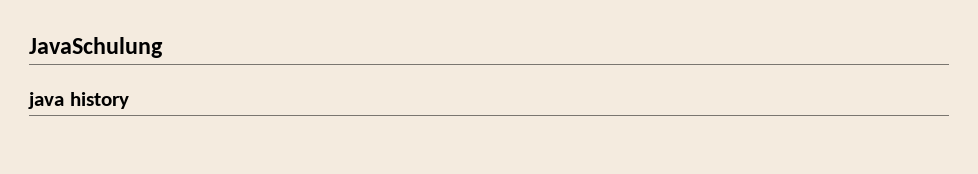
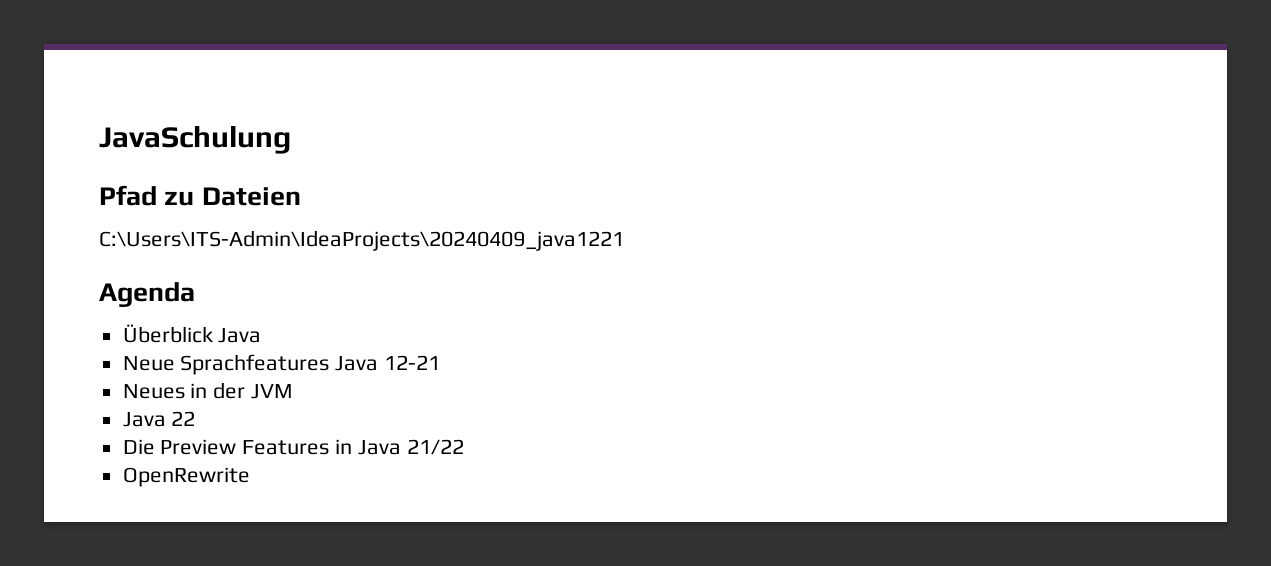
[28,92,129,109] java history -> [99,185,301,206] [99,230,624,251] [99,282,195,307] [122,324,262,343] [122,354,441,375] [122,382,294,399] [122,411,196,427] [122,439,464,455] [122,467,250,487] Pfad zu Dateien // C:\Users\ITS-Admin\IdeaProjects\20240409_java1221 // Agenda // Überblick Java // Neue Sprachfeatures Java 12-21 // Neues in der JVM // Java 22 // Die Preview Features in Java 21/22 // OpenRewrite

